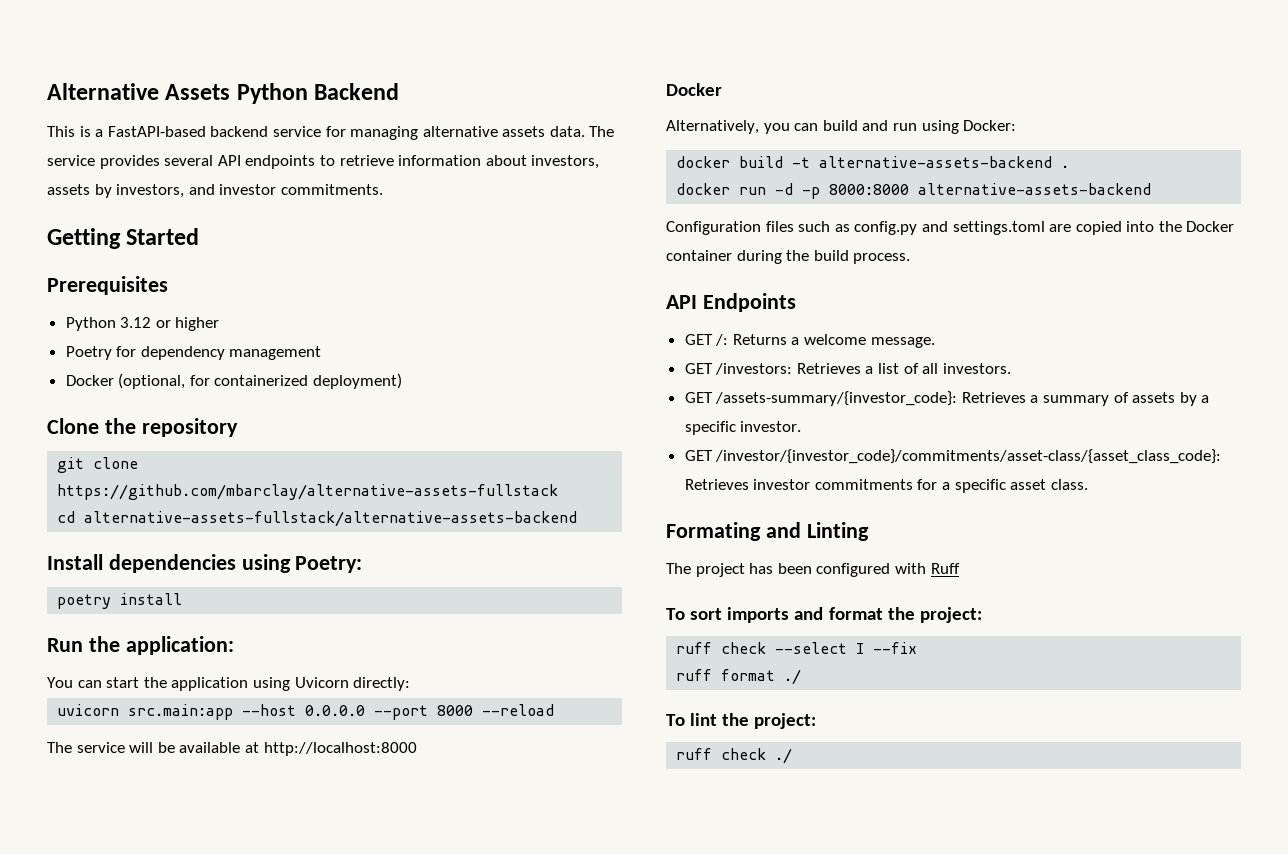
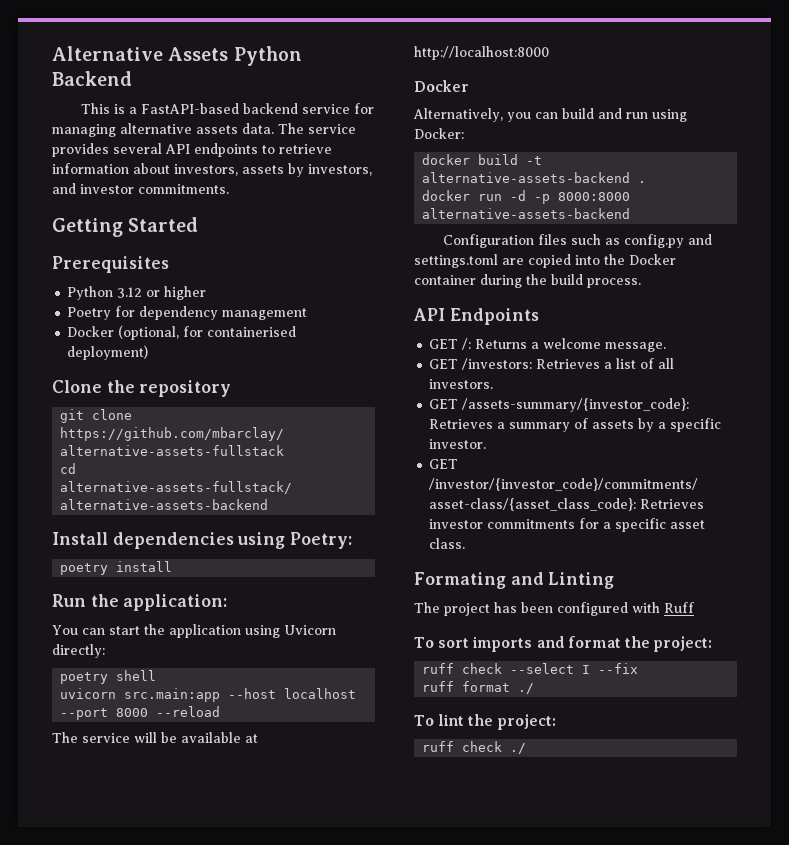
[214,375,309,386] containerized -> [207,326,297,337] containerised
(411, 684) none -> [60,670,157,684] // poetry shell
[305,705,366,716] 0.0.0.0 -> [284,688,357,699] localhost

